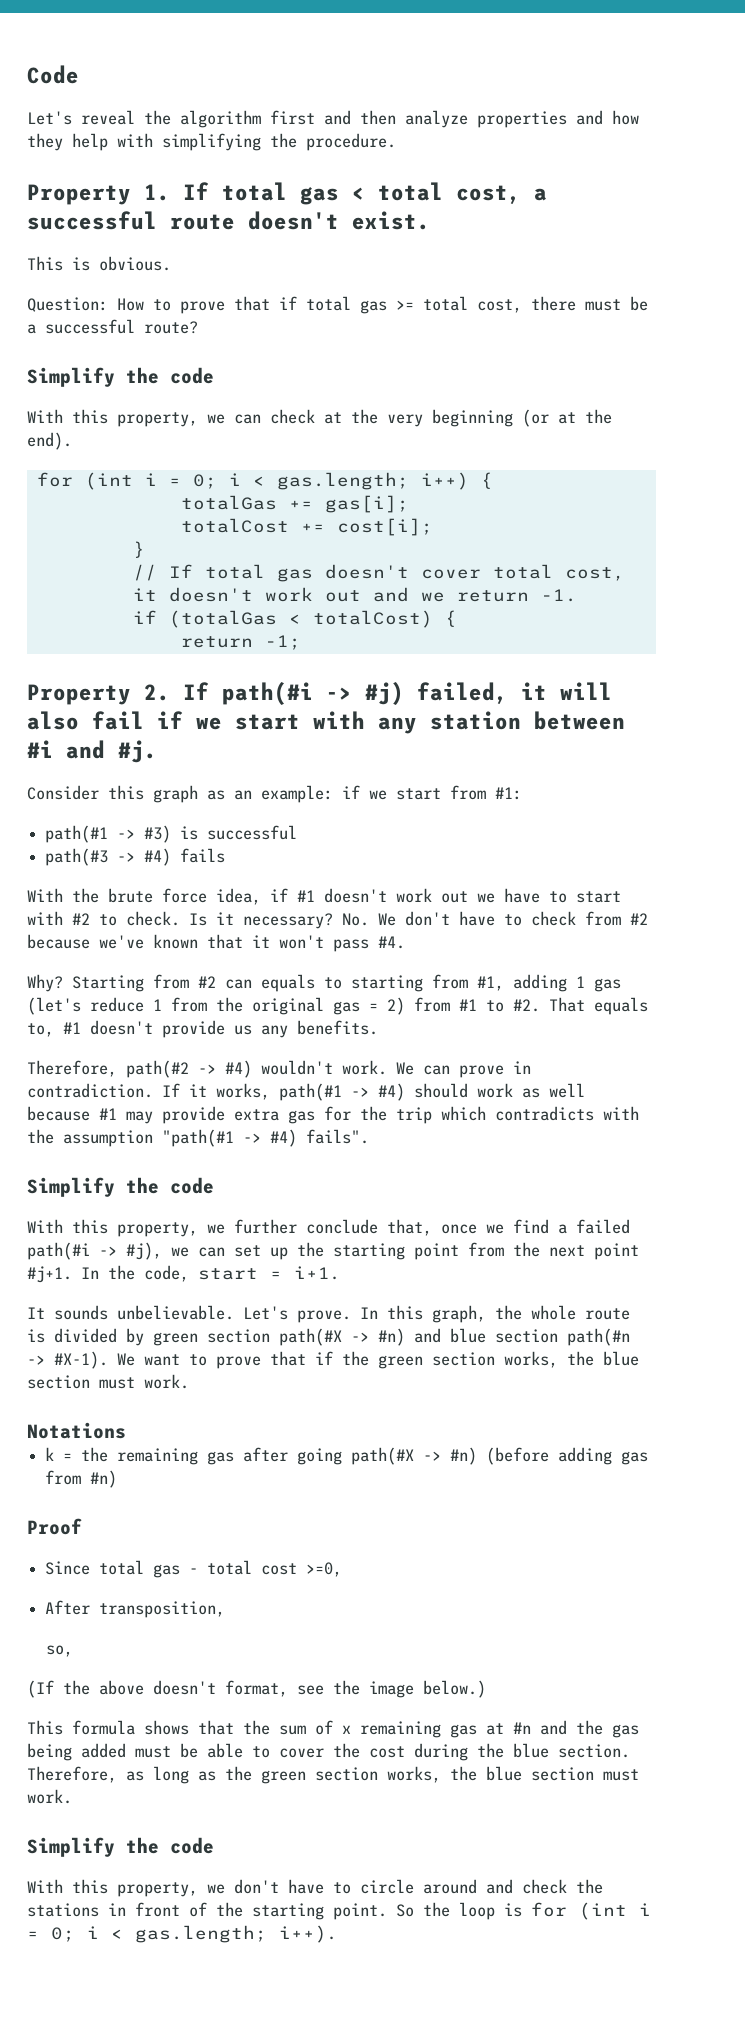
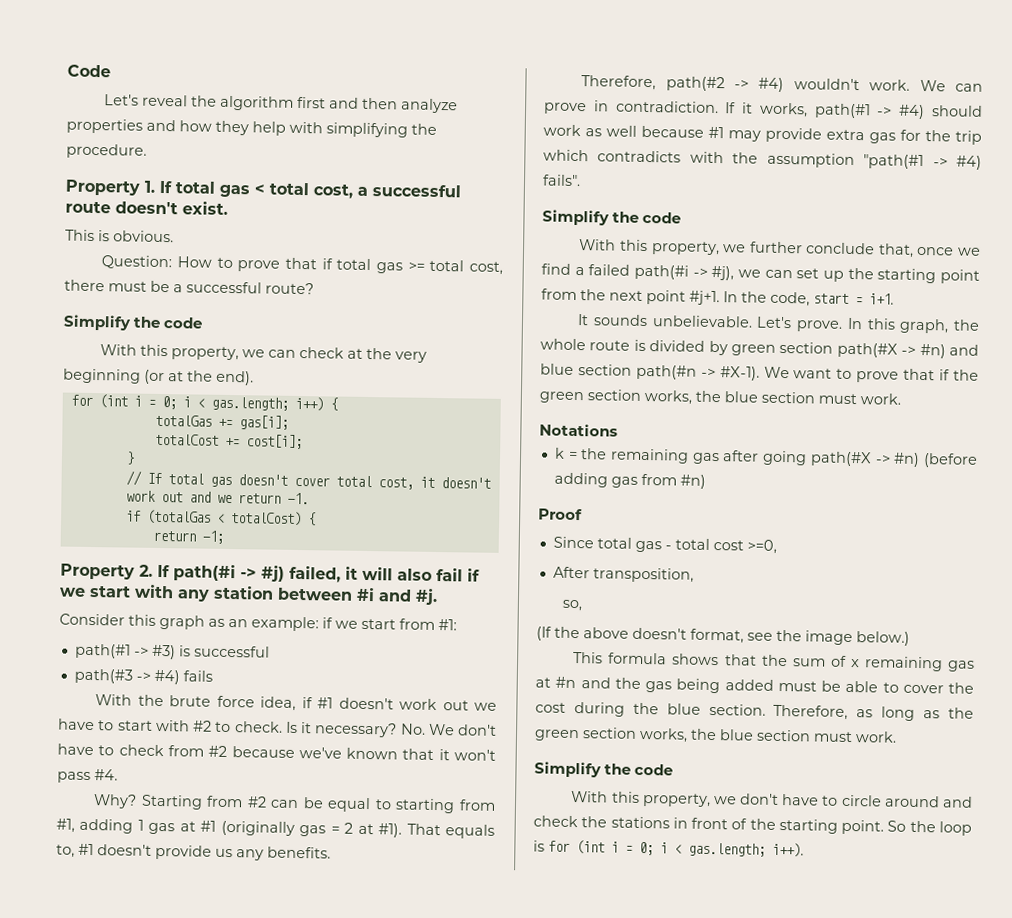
[261,974,315,992] equals -> [302,797,372,813] be equal
[27,997,540,1015] (let's reduce 1 from the original gas = 2) from #1 to #2. -> [179,820,403,838] at #1 (originally gas = 2 at #1).

